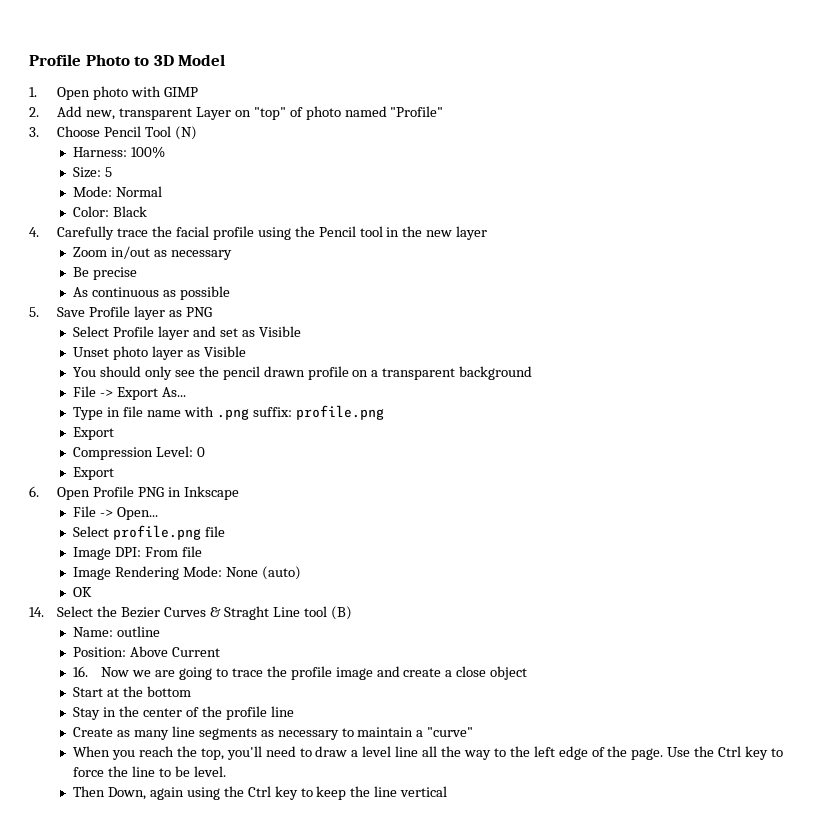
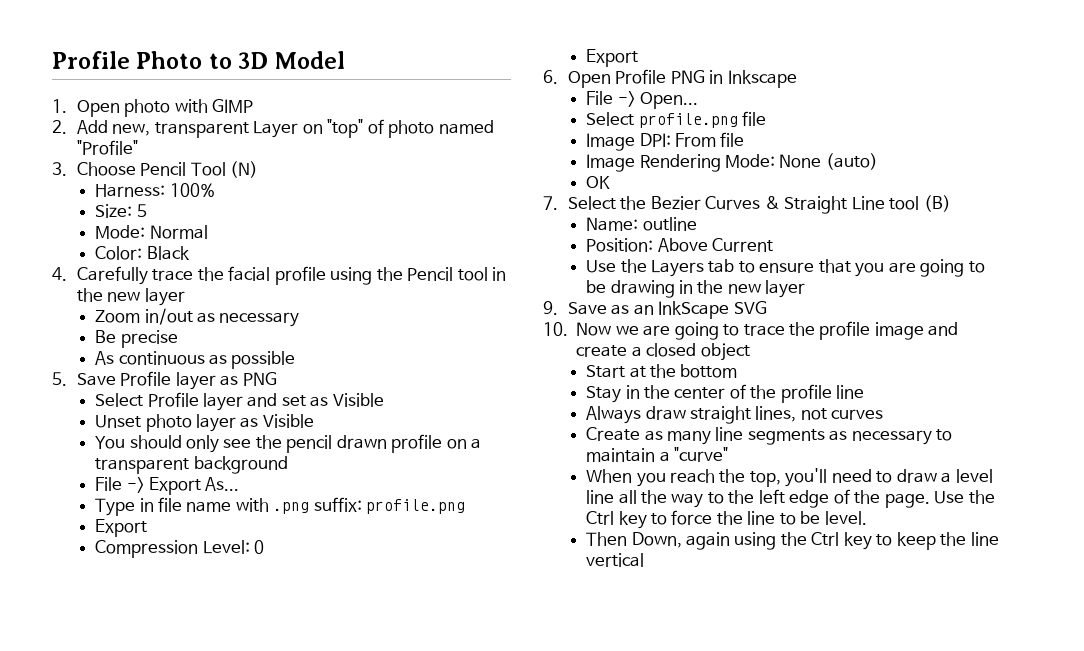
[29,607,44,617] 14. -> [543,196,558,210] 7.
[223,606,269,620] Straght -> [784,196,848,214] Straight
[73,666,89,677] 16. -> [586,259,985,277] [586,280,806,298] [543,301,767,319] [543,322,568,336] Use the Layers tab to ensure that you are going to be drawing in the new layer // 9. Save as an InkScape SVG // 10.
[456,666,487,677] close -> [646,343,697,357] closed
(294, 711) none -> [586,406,884,424] // Always draw straight lines, not curves

